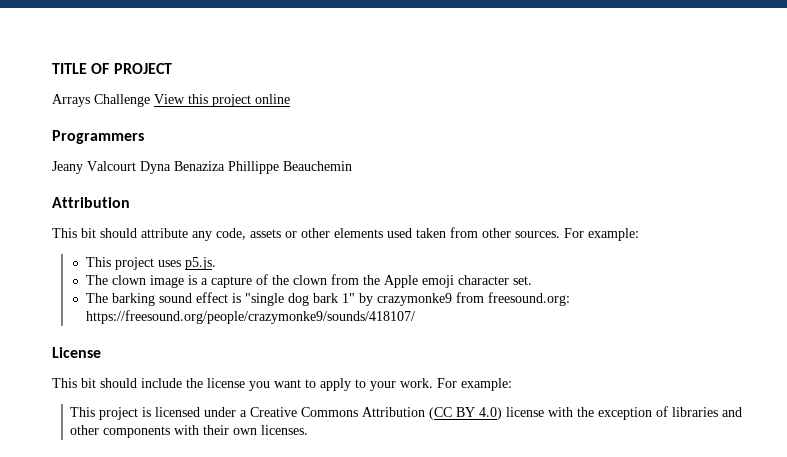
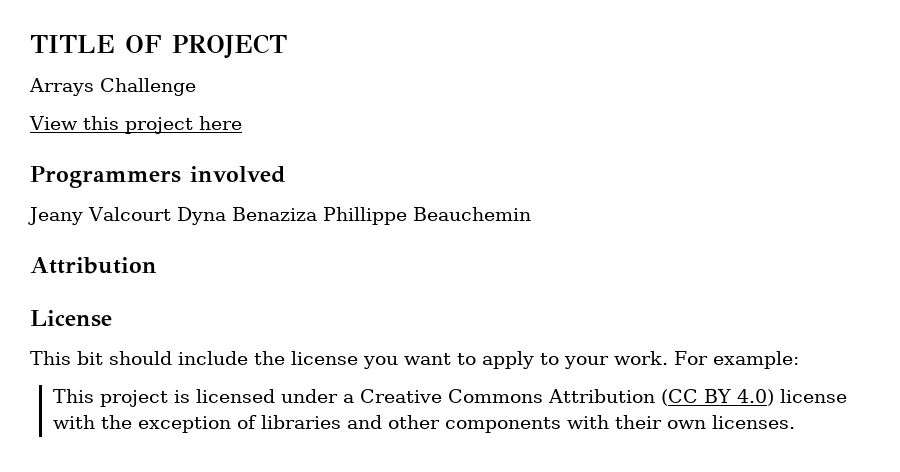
(150, 100) none -> (196, 87) //
[255,94,290,104] online -> [199,116,242,130] here
(144, 137) none -> [190,166,286,183] involved
[52,227,639,241] [85,257,216,270] [85,274,532,288] [85,292,570,306] [85,310,415,324] // This bit should attribute any code, assets or other elements used taken from other sources. For example: // This project uses p5.js. // The clown image is a capture of the clown from the Apple emoji character set. // The barking sound effect is "single dog bark 1" by crazymonke9 from freesound.org: https://freesound.org/people/crazymonke9/sounds/418107/ -> (157, 265) none

